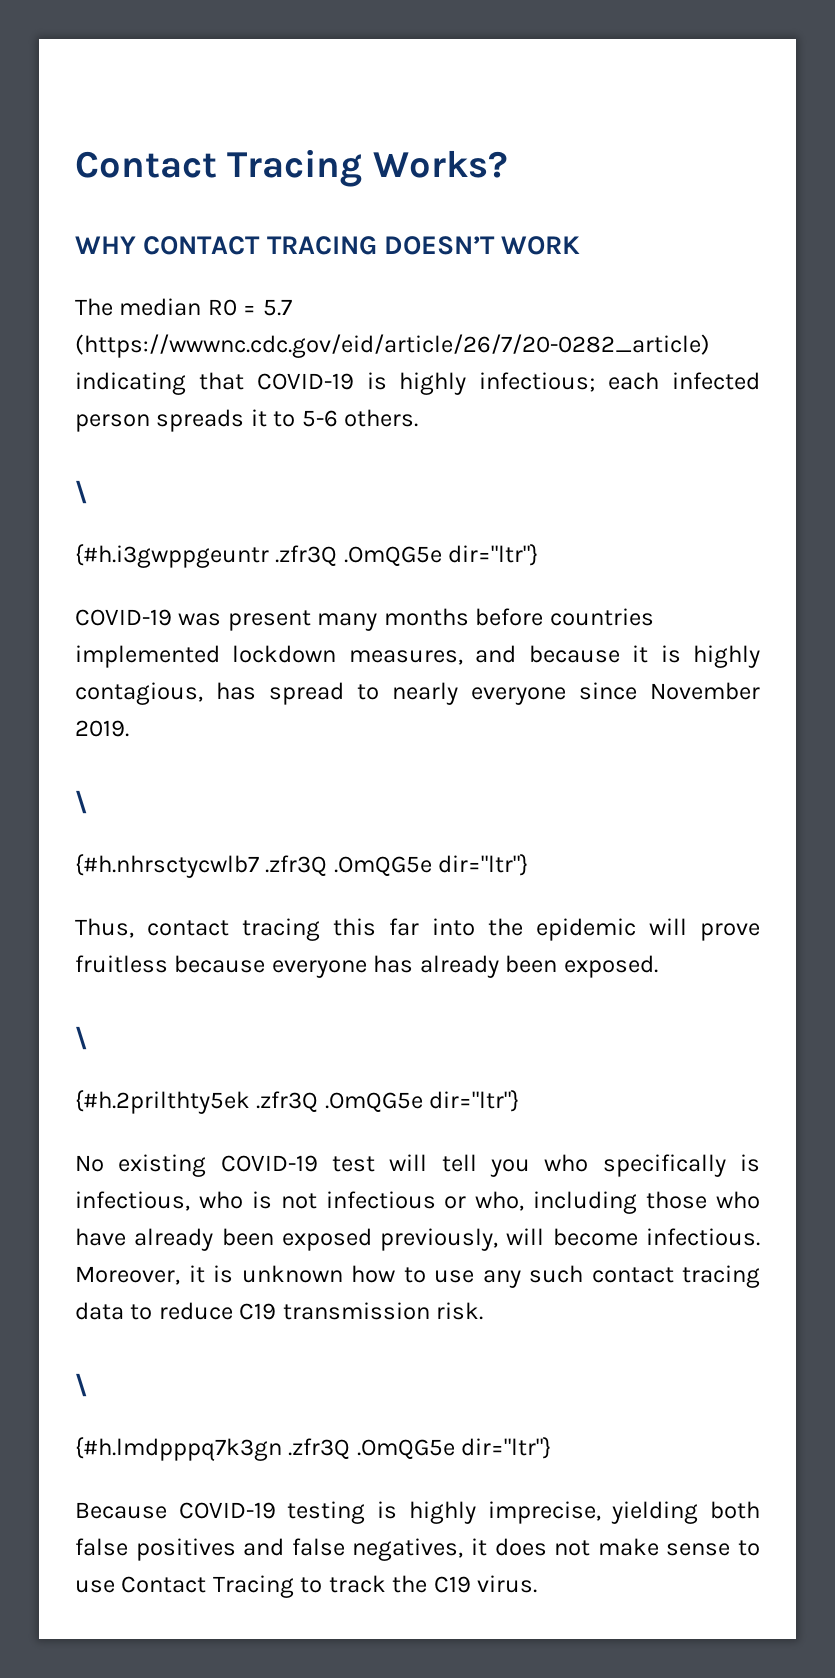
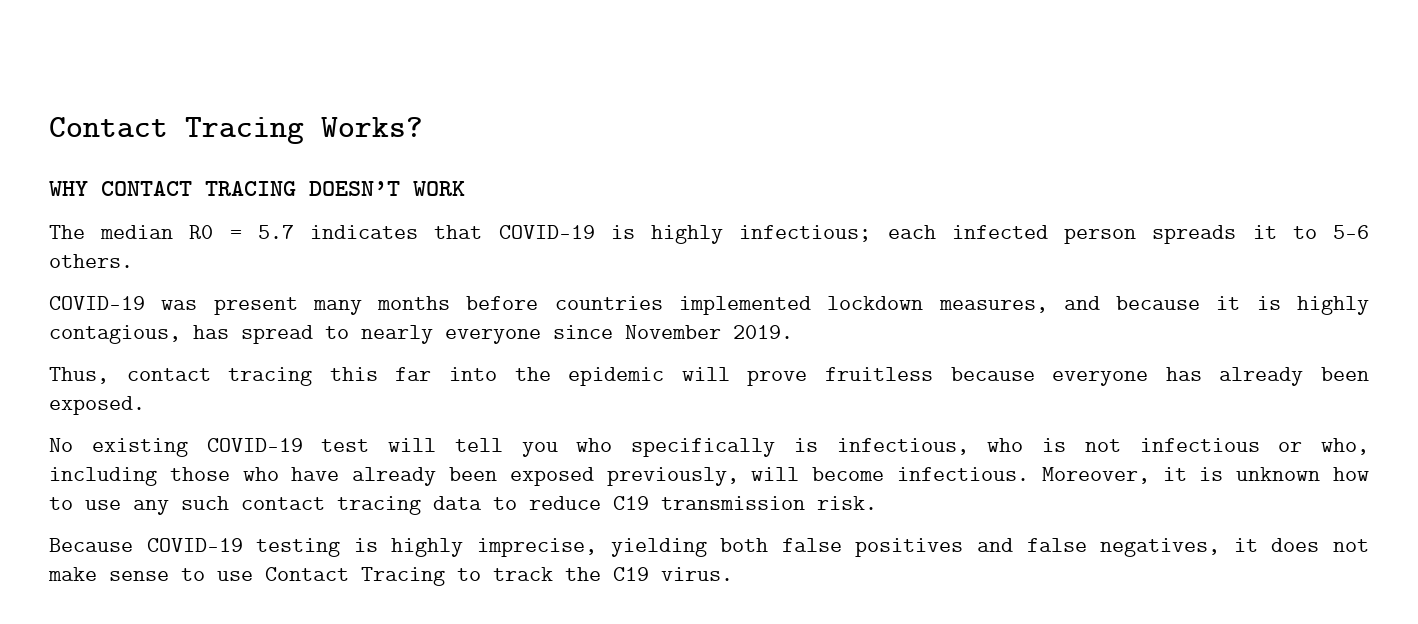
[75,334,710,358] [75,372,186,395] (https://wwwnc.cdc.gov/eid/article/26/7/20-0282_article) indicating -> [310,225,419,239] indicates
[75,480,88,504] [75,544,539,568] // \ // {#h.i3gwppgeuntr .zfr3Q .OmQG5e dir="ltr"} -> (133, 261) none
[75,790,88,814] [75,854,529,878] // \ // {#h.nhrsctycwlb7 .zfr3Q .OmQG5e dir="ltr"} -> (793, 332) none
[75,1026,88,1050] [75,1090,520,1114] // \ // {#h.2prilthty5ek .zfr3Q .OmQG5e dir="ltr"} -> (145, 405) none
[75,1373,88,1397] [75,1437,552,1461] // \ // {#h.lmdpppq7k3gn .zfr3Q .OmQG5e dir="ltr"} -> (877, 503) none

